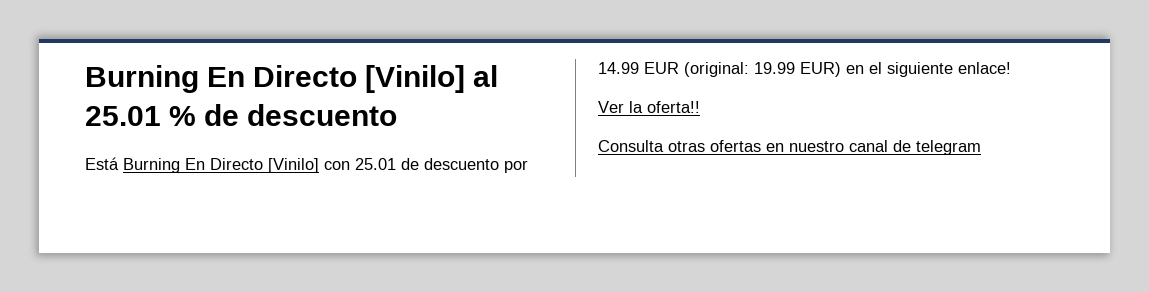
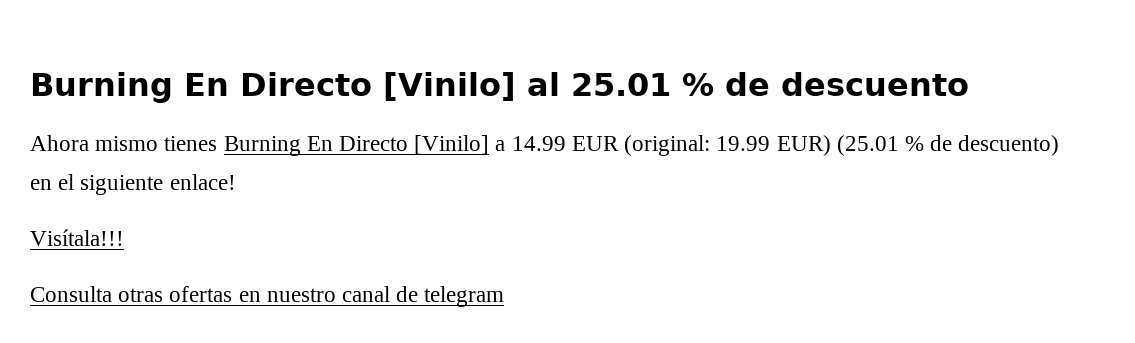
[85,157,528,173] Está Burning En Directo [Vinilo] con 25.01 de descuento por -> [30,135,506,156] Ahora mismo tienes Burning En Directo [Vinilo] a
(841, 69) none -> [836,135,1060,156] (25.01 % de descuento)
[598,101,700,113] Ver la oferta!! -> [30,229,124,246] Visítala!!!

